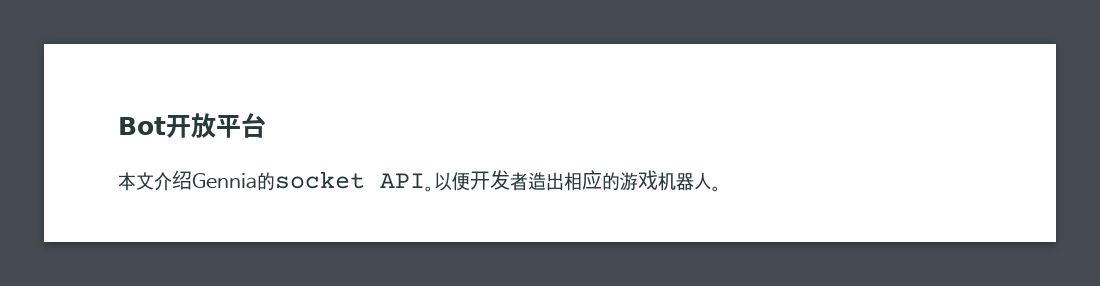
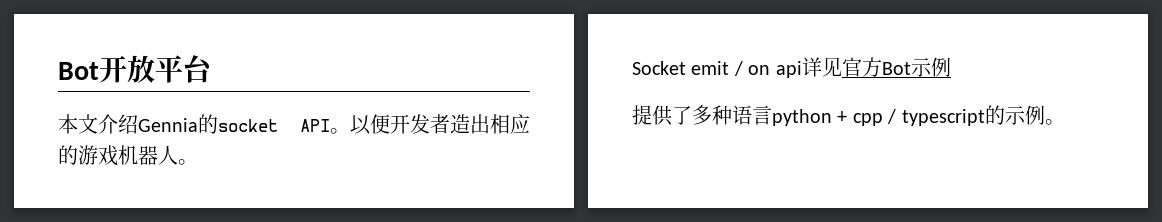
(721, 189) none -> [632,57,951,78] [632,105,1065,126] // Socket emit / on api详见官方Bot示例 // 提供了多种语言python + cpp / typescript的示例。

